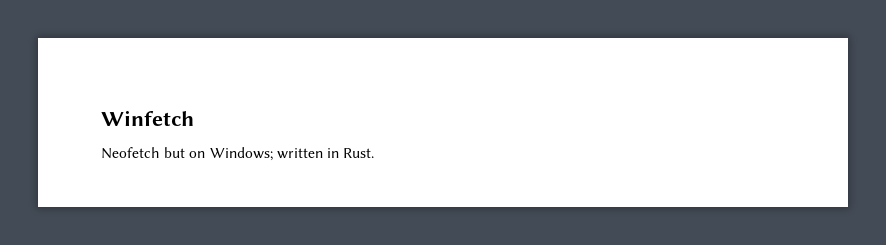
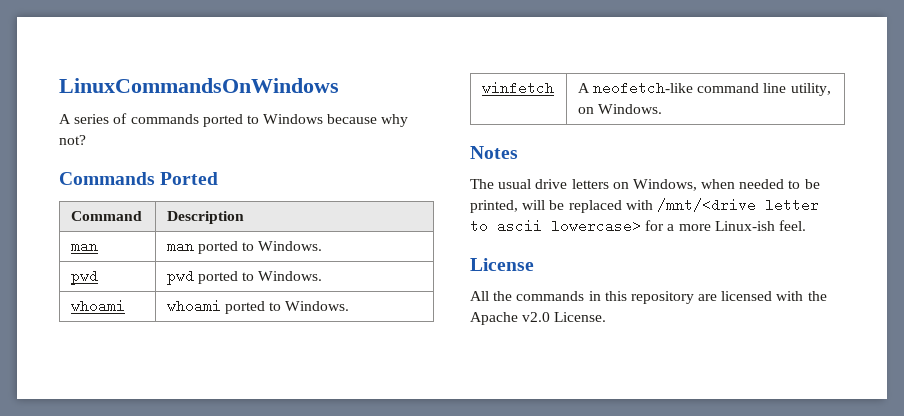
[101,110,194,126] [101,147,375,161] Winfetch // Neofetch but on Windows; written in Rust. -> [59,78,339,93] [59,113,409,127] [59,135,86,145] [59,172,219,185] [70,211,142,221] [166,211,244,224] [70,239,98,253] [166,239,323,254] [70,269,98,285] [166,269,323,285] [70,299,125,313] [166,299,350,314] [481,81,554,95] [577,81,831,96] [577,104,662,114] [470,146,518,159] [470,179,820,191] [470,198,819,213] [470,219,806,233] [470,258,534,271] [470,291,827,304] [470,312,607,325] LinuxCommandsOnWindows // A series of commands ported to Windows because why not? // Commands Ported // Command | Description // man | man ported to Windows. // pwd | pwd ported to Windows. // whoami | whoami ported to Windows. // winfetch | A neofetch-like command line utility, on Windows. // Notes // The usual drive letters on Windows, when needed to be printed, will be replaced with /mnt/<drive letter to ascii lowercase> for a more Linux-ish feel. // License // All the commands in this repository are licensed with the Apache v2.0 License.

